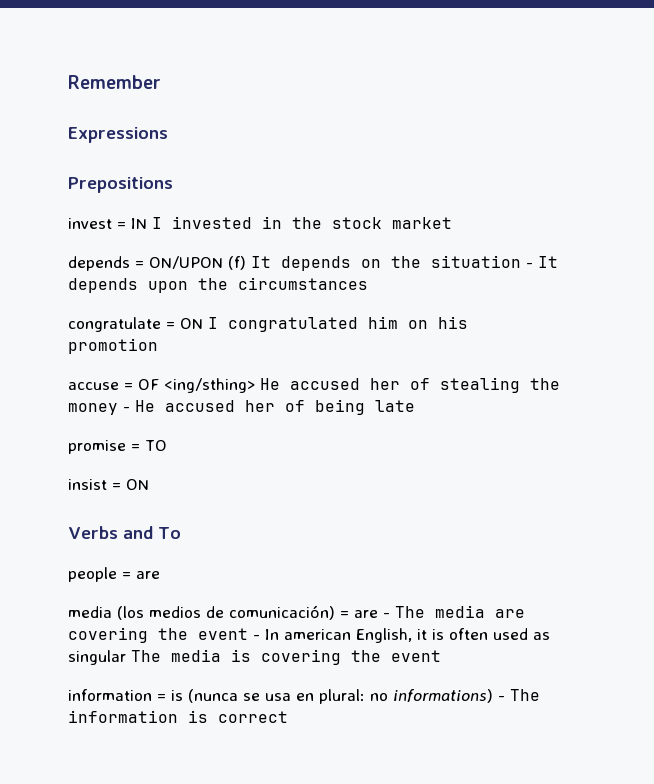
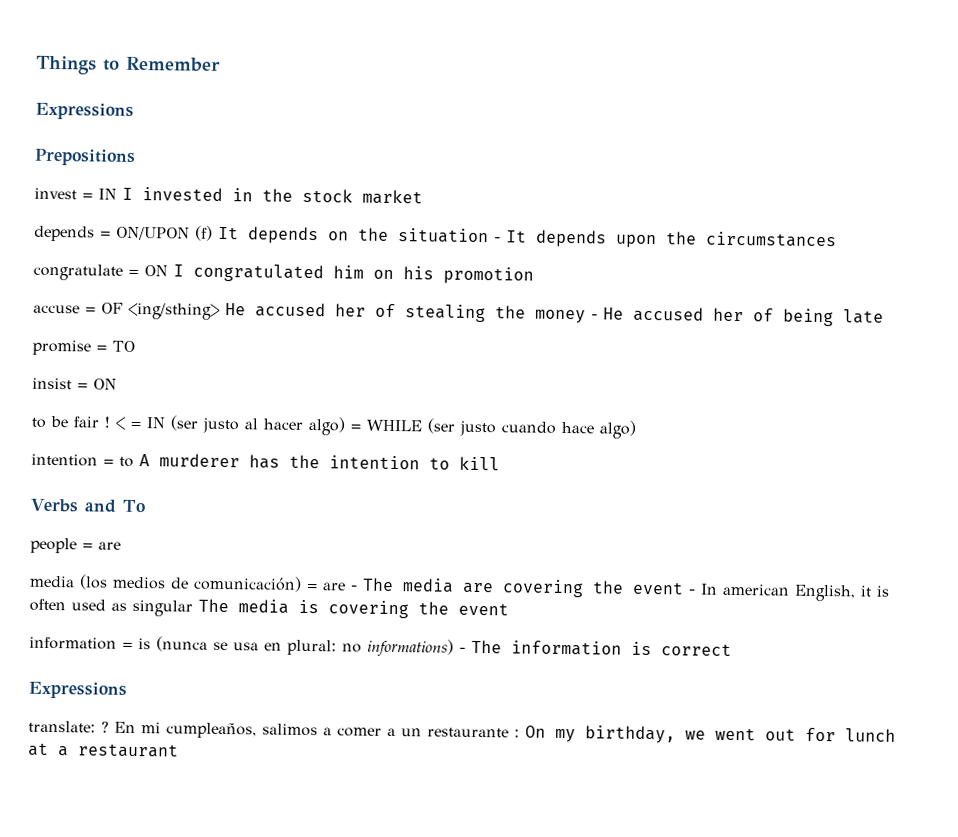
(68, 82) none -> [36,55,120,75] Things to
(149, 484) none -> [31,415,636,439] [31,453,500,471] // to be fair ! < = IN (ser justo al hacer algo) = WHILE (ser justo cuando hace algo) // intention = to A murderer has the intention to kill
(288, 717) none -> [28,681,127,699] [28,720,896,744] [28,742,179,758] // Expressions // translate: ? En mi cumpleaños, salimos a comer a un restaurante : On my birthday, we went out for lunch at a restaurant

